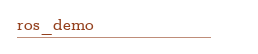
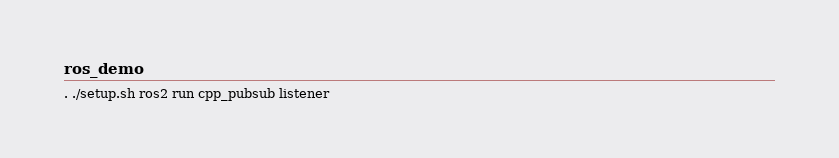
(94, 27) none -> [64,88,330,101] // . ./setup.sh ros2 run cpp_pubsub listener

